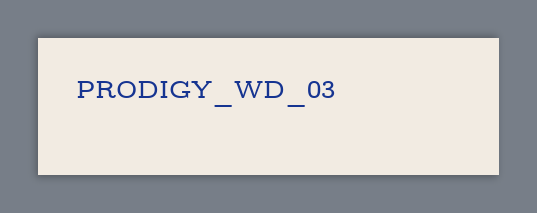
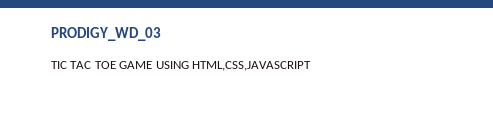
(335, 94) none -> [51,61,311,71] // TIC TAC TOE GAME USING HTML,CSS,JAVASCRIPT

